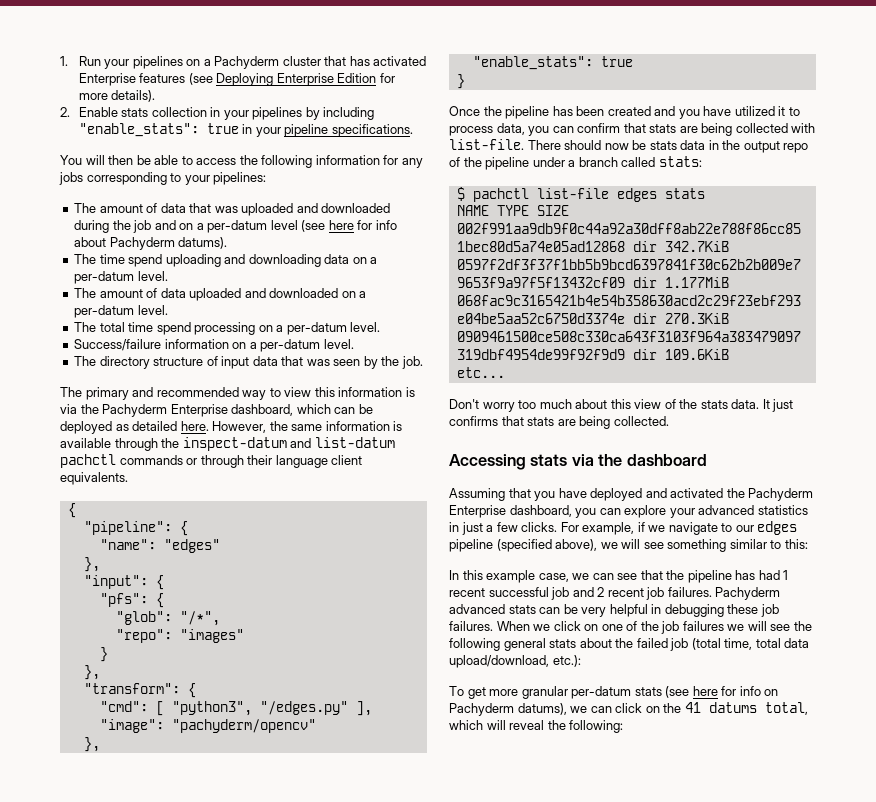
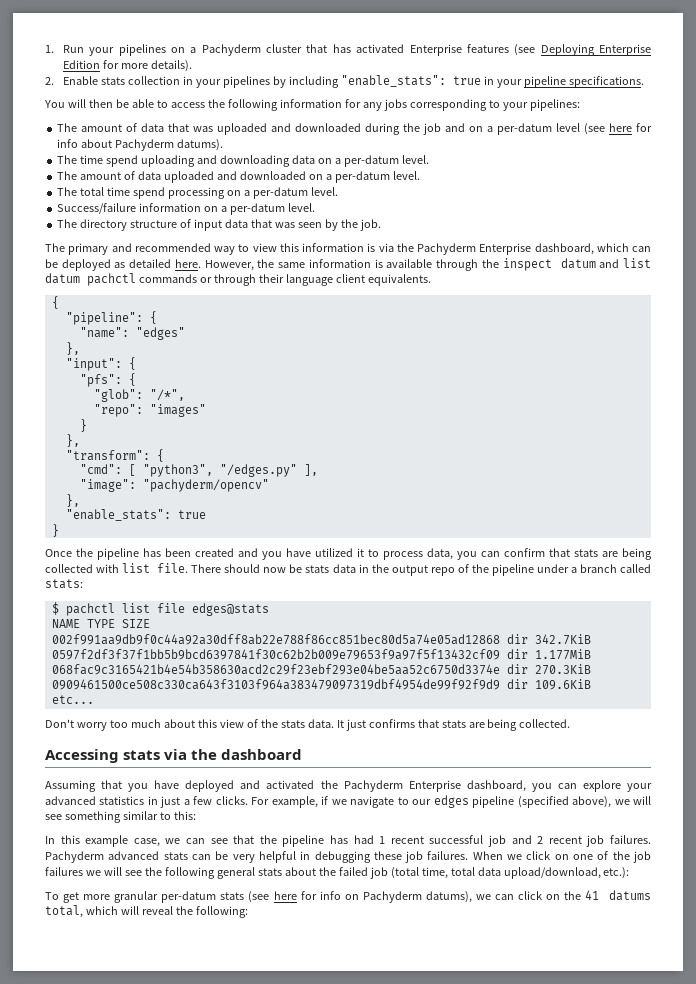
[182,437,395,451] inspect-datum and list-datum -> [502,258,651,271] [45,273,80,284] inspect datum and list datum
[449,139,524,150] list-file. -> [122,563,189,573] list file.
[536,188,705,202] list-file edges stats -> [121,603,269,616] list file edges@stats

